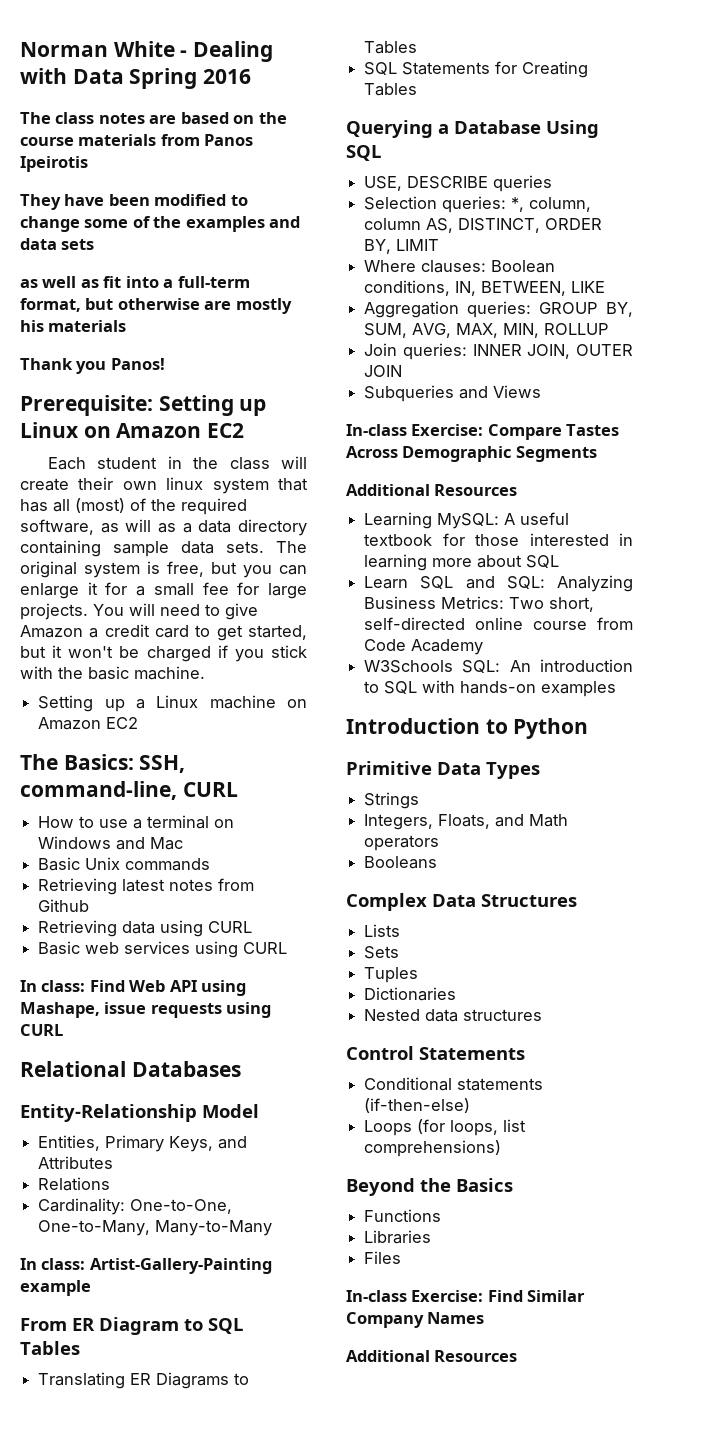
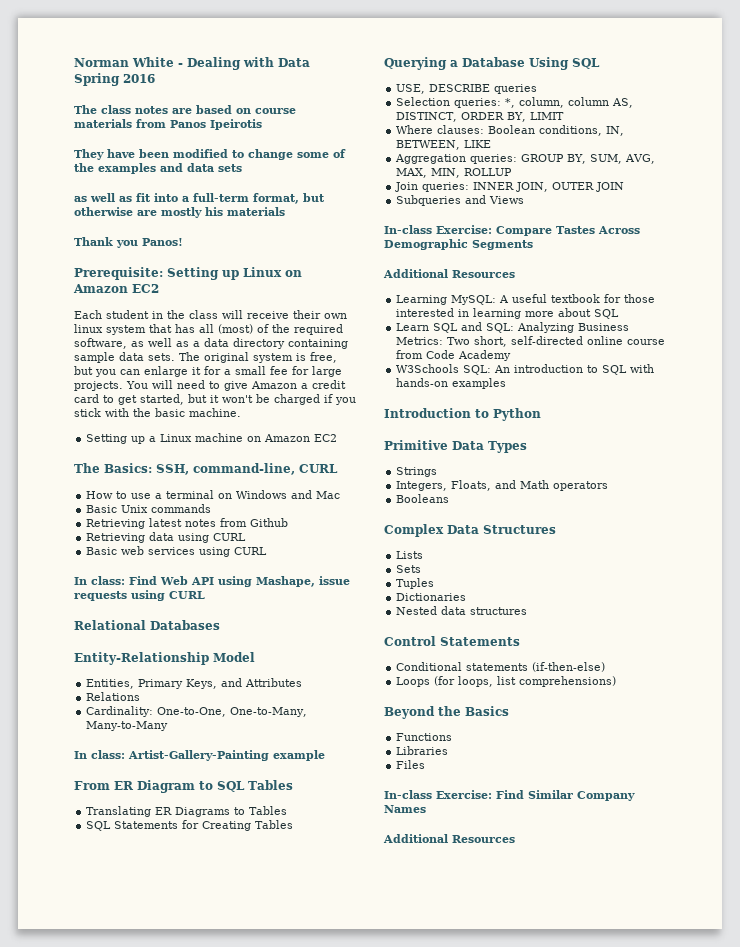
[258,112,287,124] the -> (251, 111) none
[20,478,69,491] create -> [247,311,289,319] receive
[125,519,152,532] will -> [148,338,172,347] well

